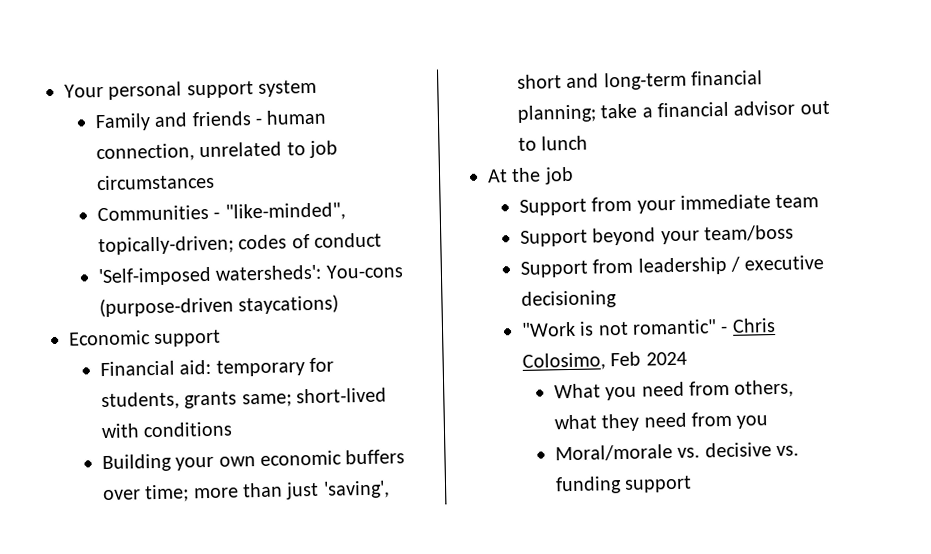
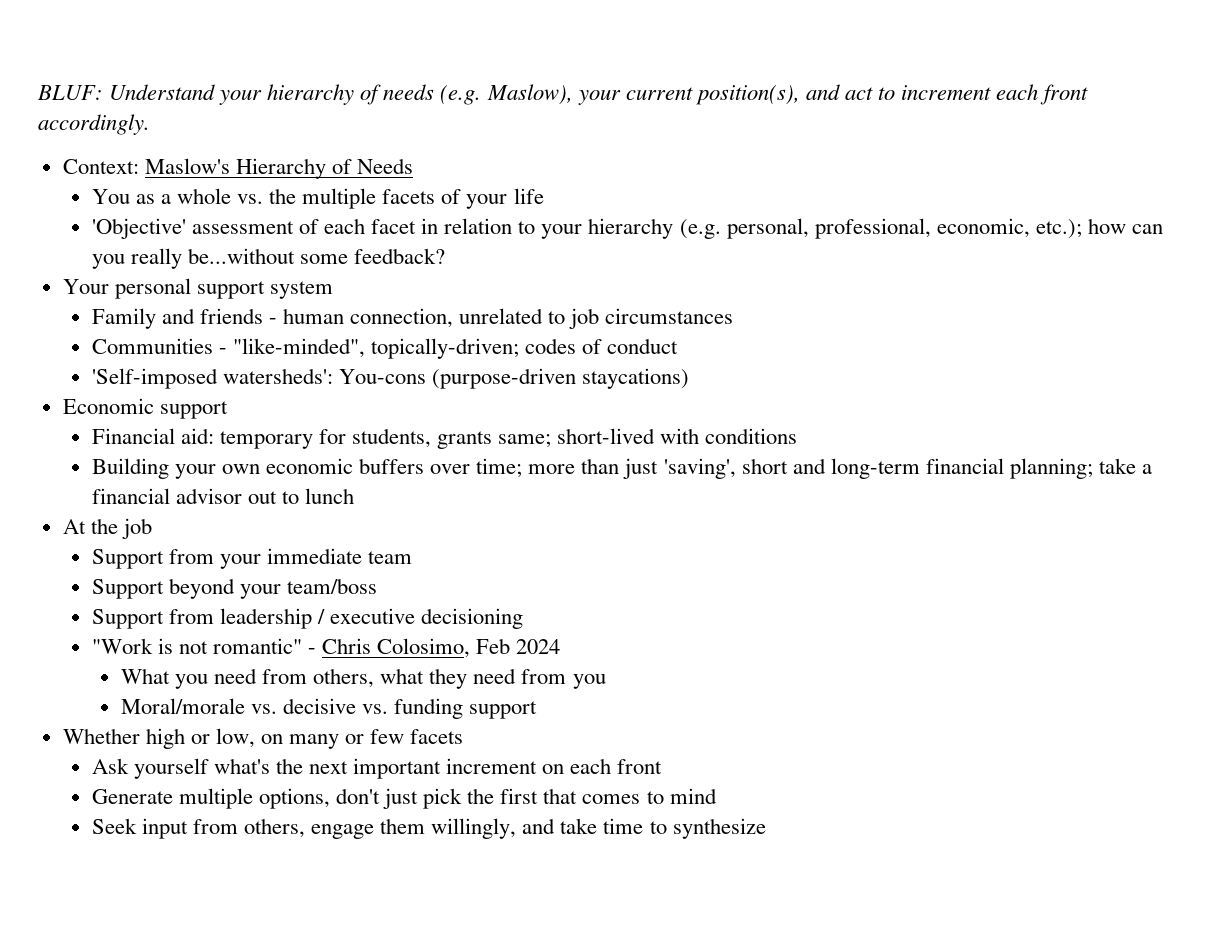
(64, 90) none -> [37,84,1089,105] [38,114,150,135] [62,158,414,179] [91,188,544,209] [91,218,1164,239] [91,248,446,269] BLUF: Understand your hierarchy of needs (e.g. Maslow), your current position(s), and act to increment each front accordingly. // Context: Maslow's Hierarchy of Needs // You as a whole vs. the multiple facets of your life // 'Objective' assessment of each facet in relation to your hierarchy (e.g. personal, professional, economic, etc.); how can you really be...without some feedback? //
(693, 484) none -> [62,728,464,749] [91,758,663,779] [91,788,717,809] [91,818,766,839] // Whether high or low, on many or few facets // Ask yourself what's the next important increment on each front // Generate multiple options, don't just pick the first that comes to mind // Seek input from others, engage them willingly, and take time to synthesize

